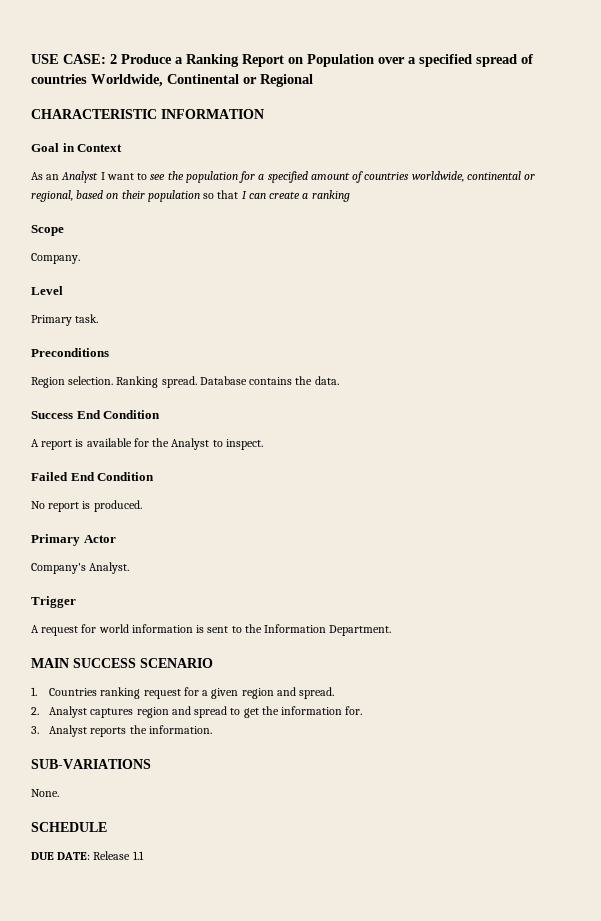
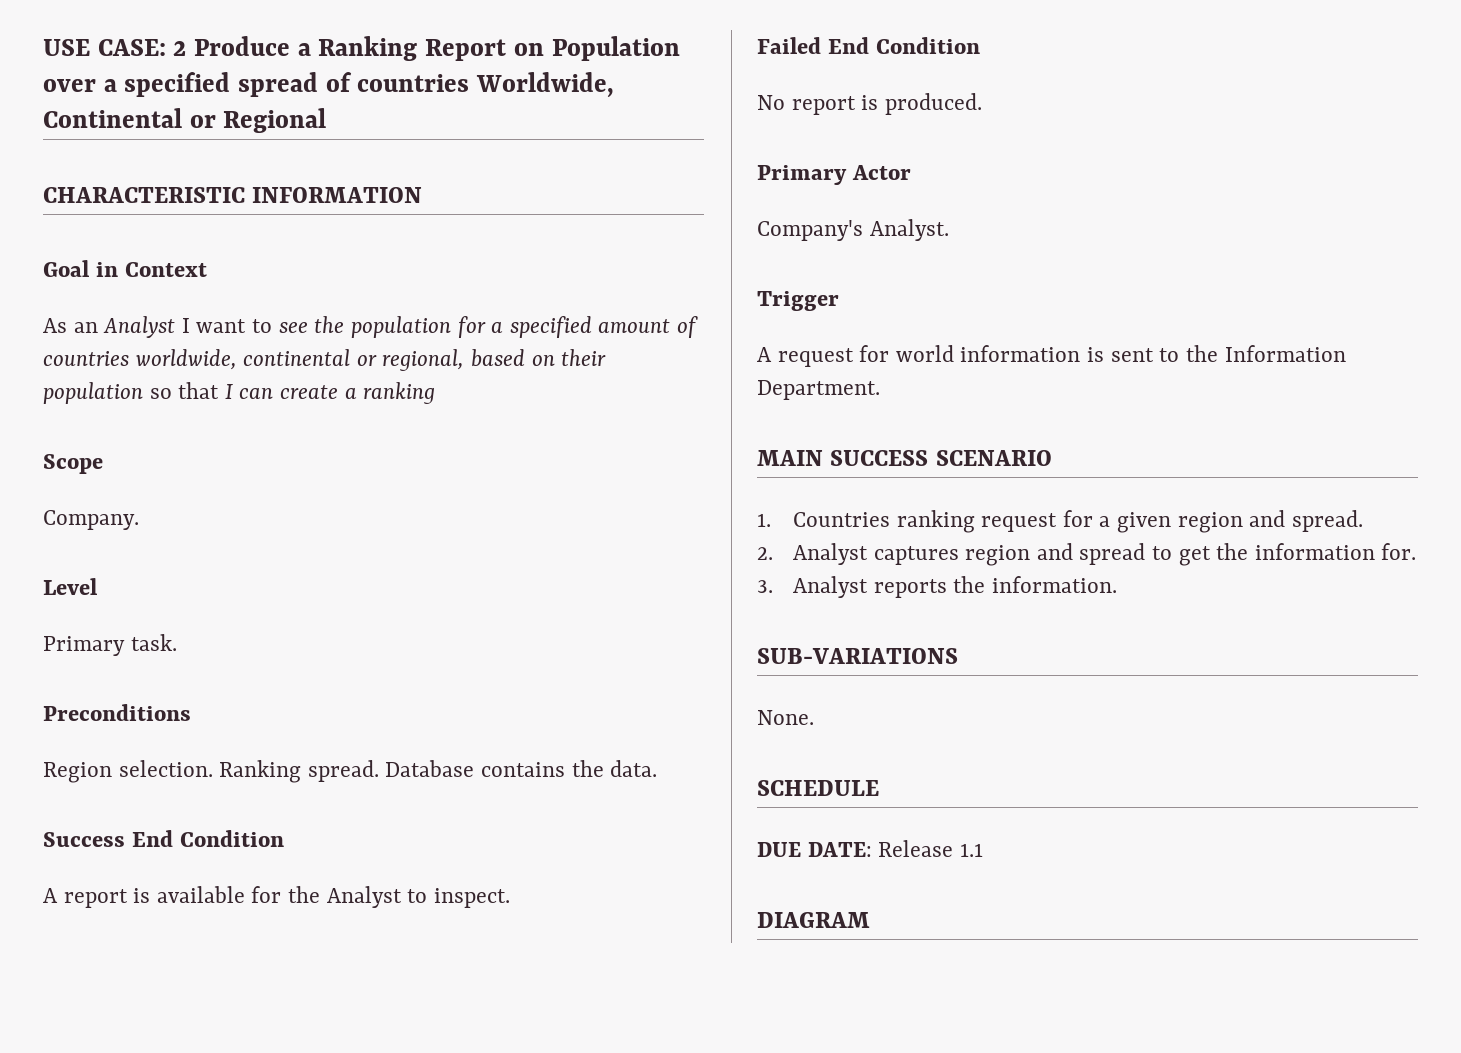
(144, 855) none -> [757,912,870,928] // DIAGRAM

